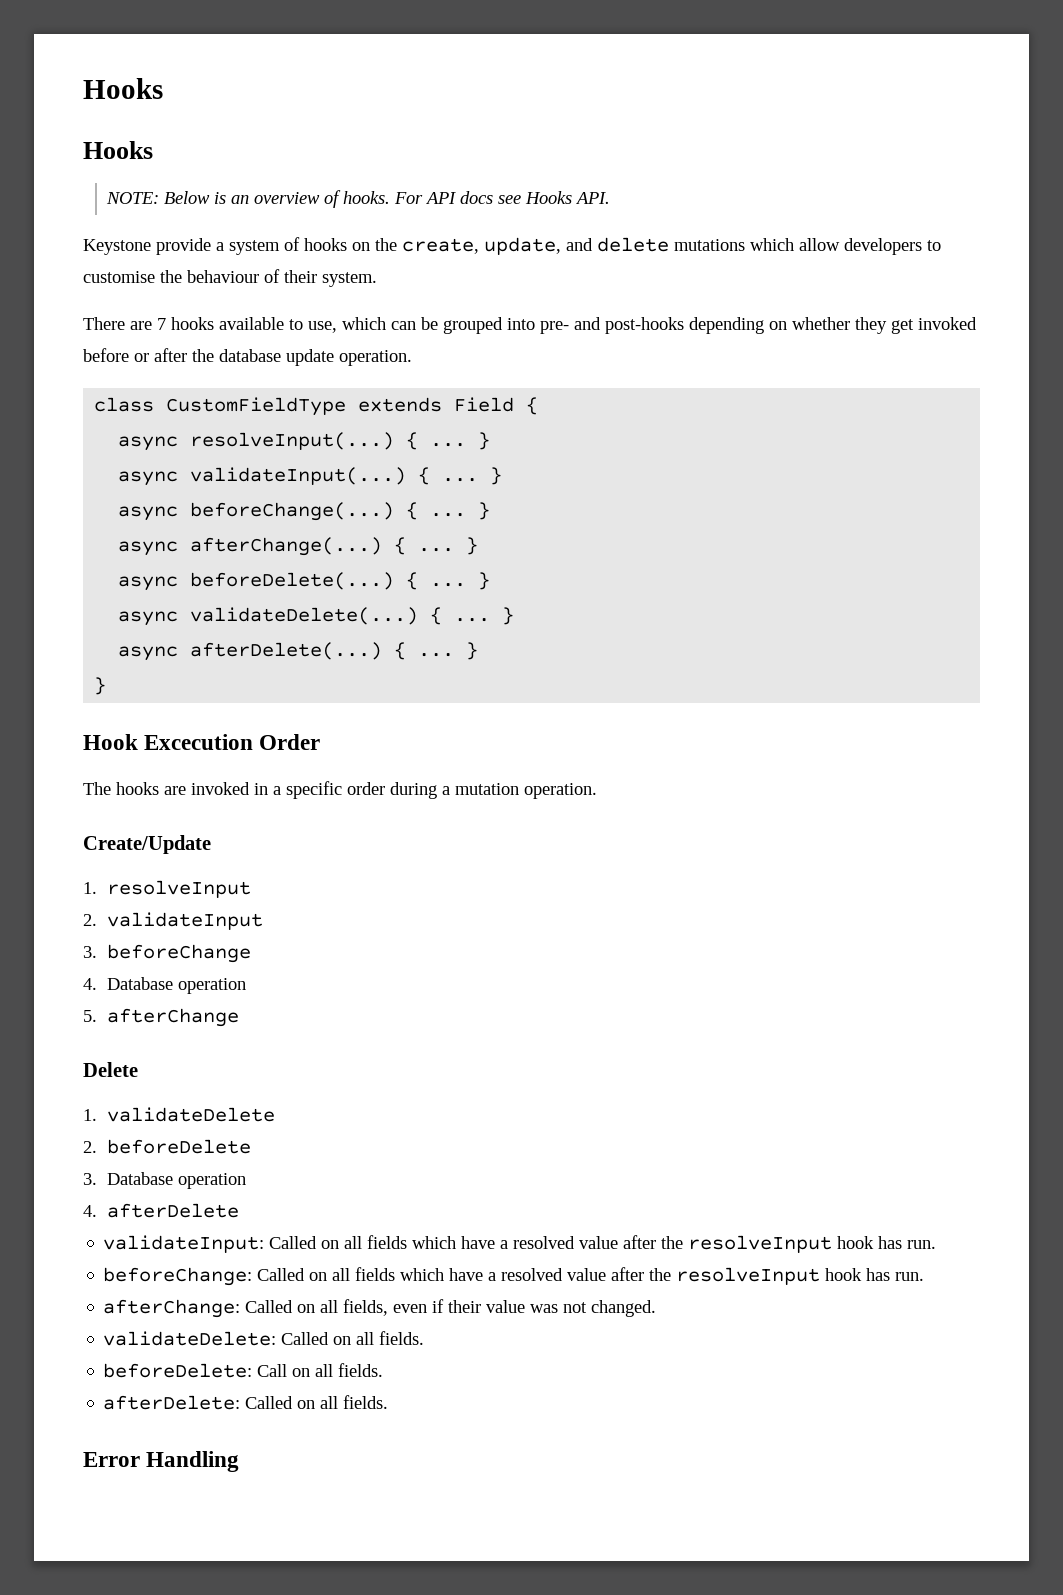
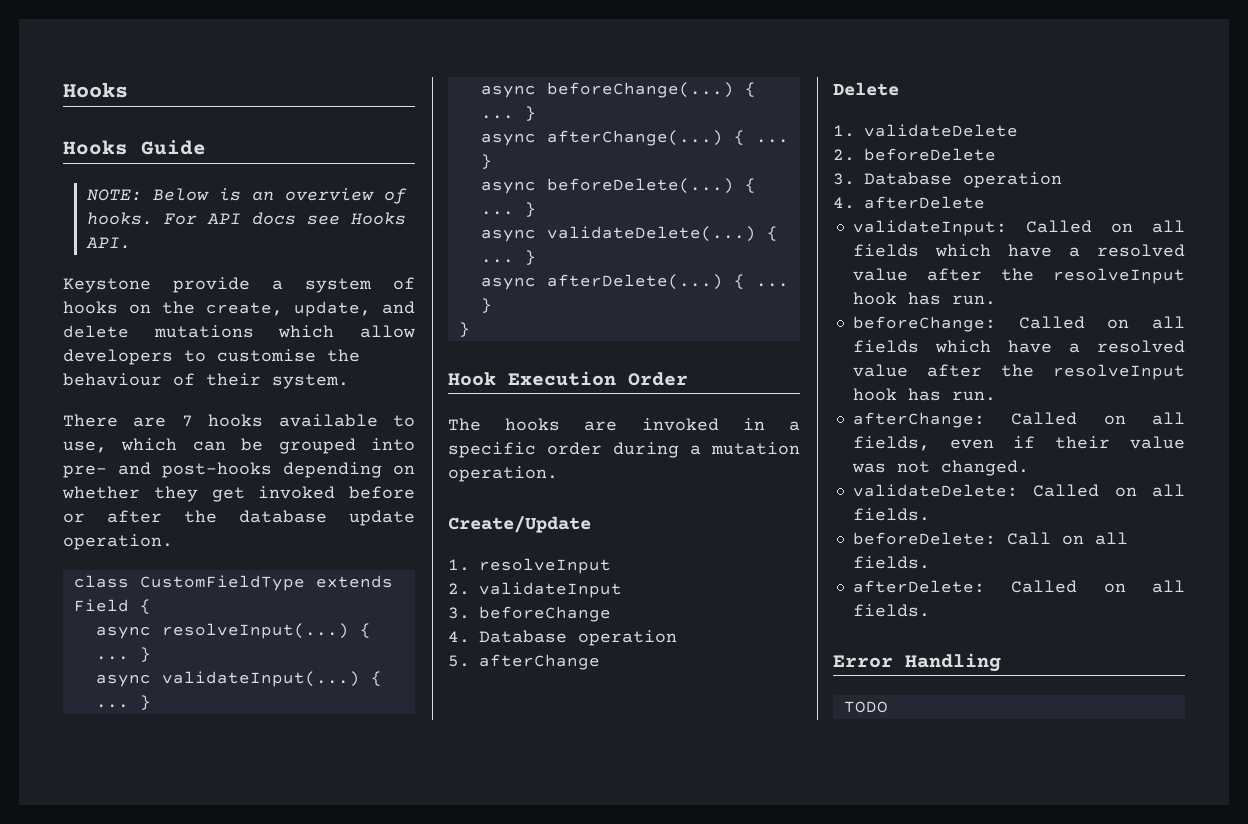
(153, 150) none -> [141,140,206,155] Guide
[144,734,254,750] Excecution -> [508,371,616,386] Execution
(240, 1461) none -> [843,701,888,713] // TODO

